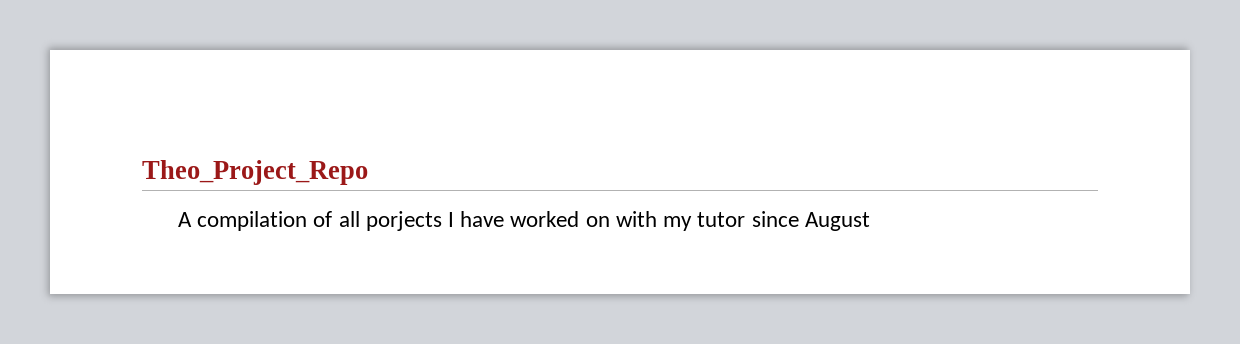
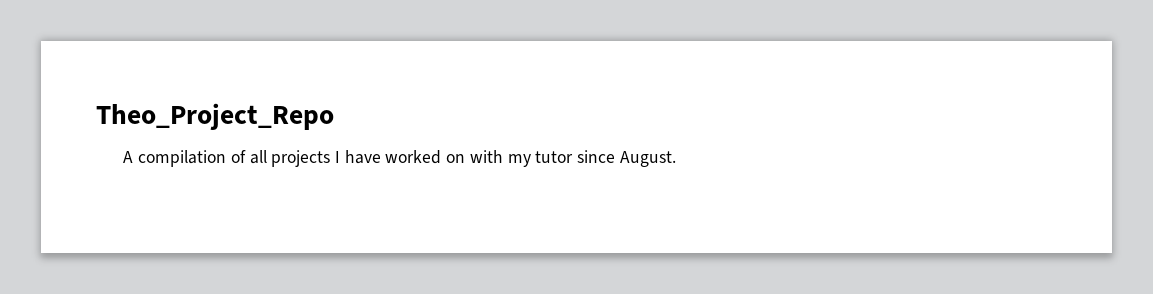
[365,211,442,231] porjects -> [271,150,331,167] projects
[804,212,870,231] August -> [619,151,676,167] August.

